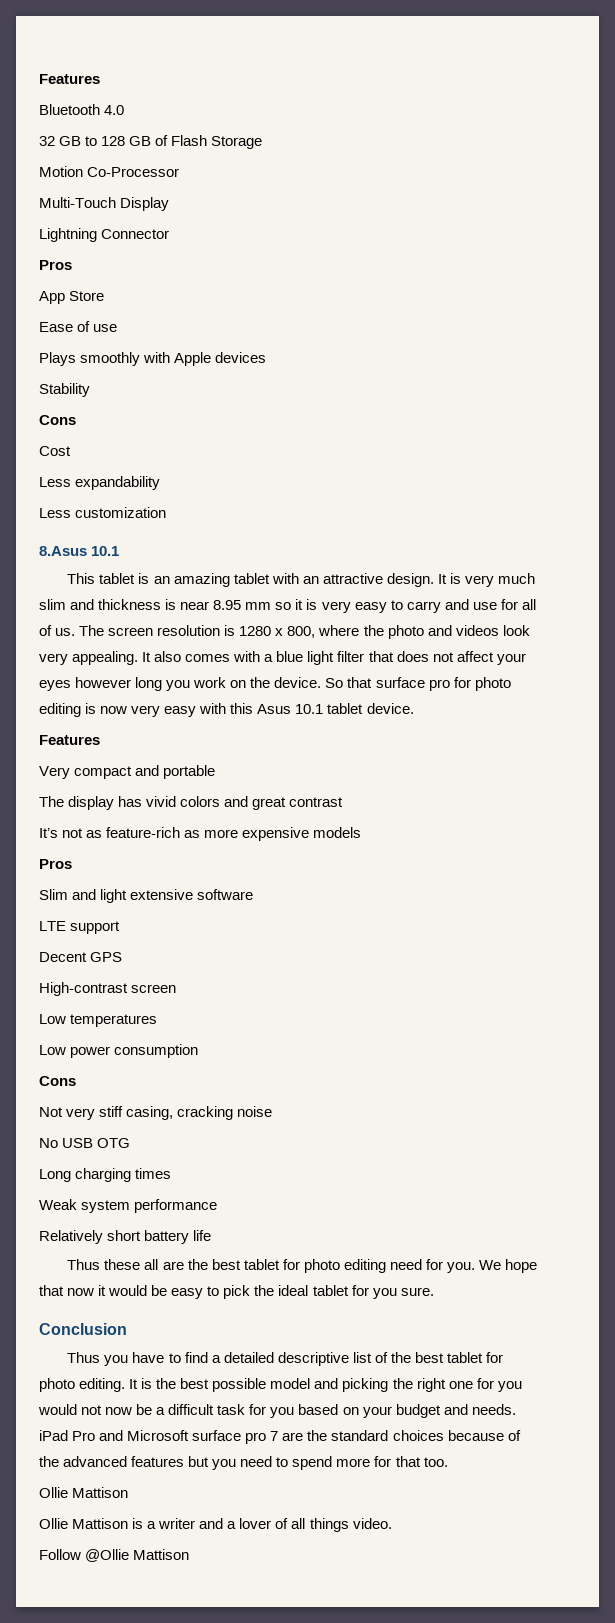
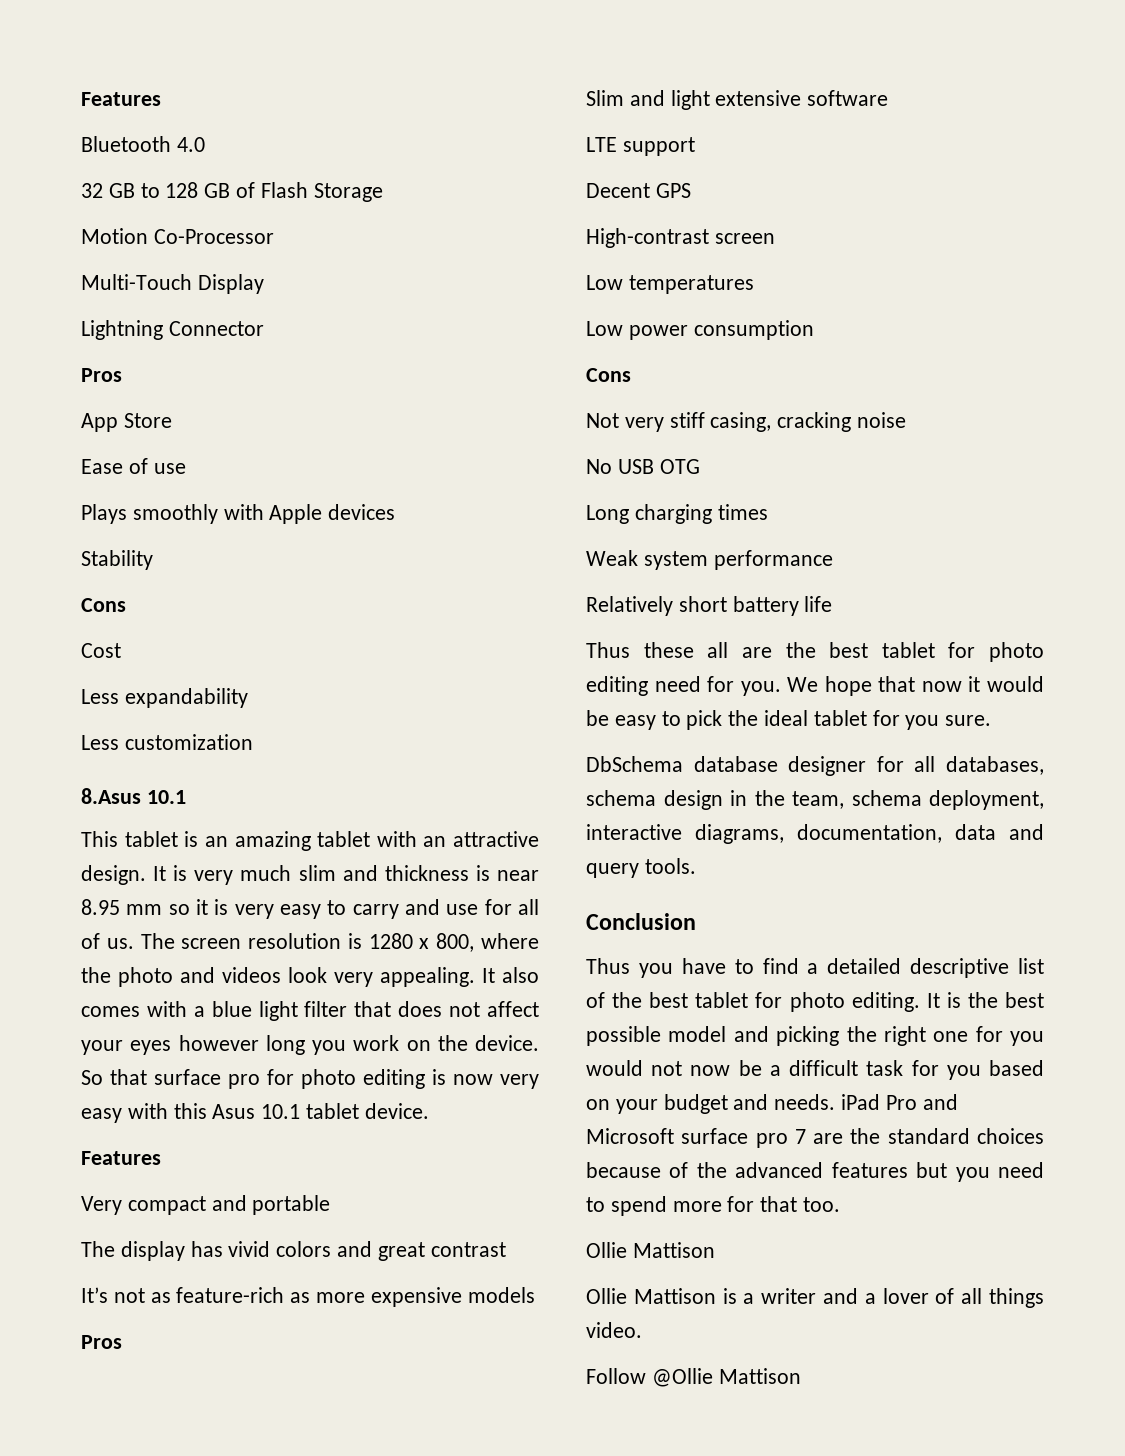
(434, 1291) none -> [586,756,1044,776] [586,790,1044,810] [586,824,1044,844] [586,858,696,878] // DbSchema database designer for all databases, schema design in the team, schema deployment, interactive diagrams, documentation, data and query tools.

